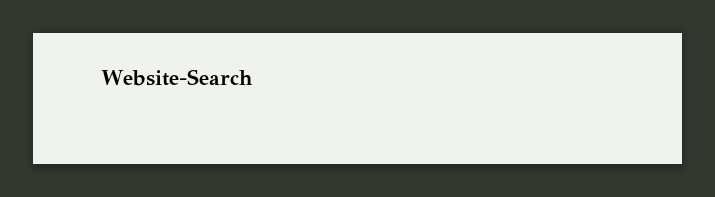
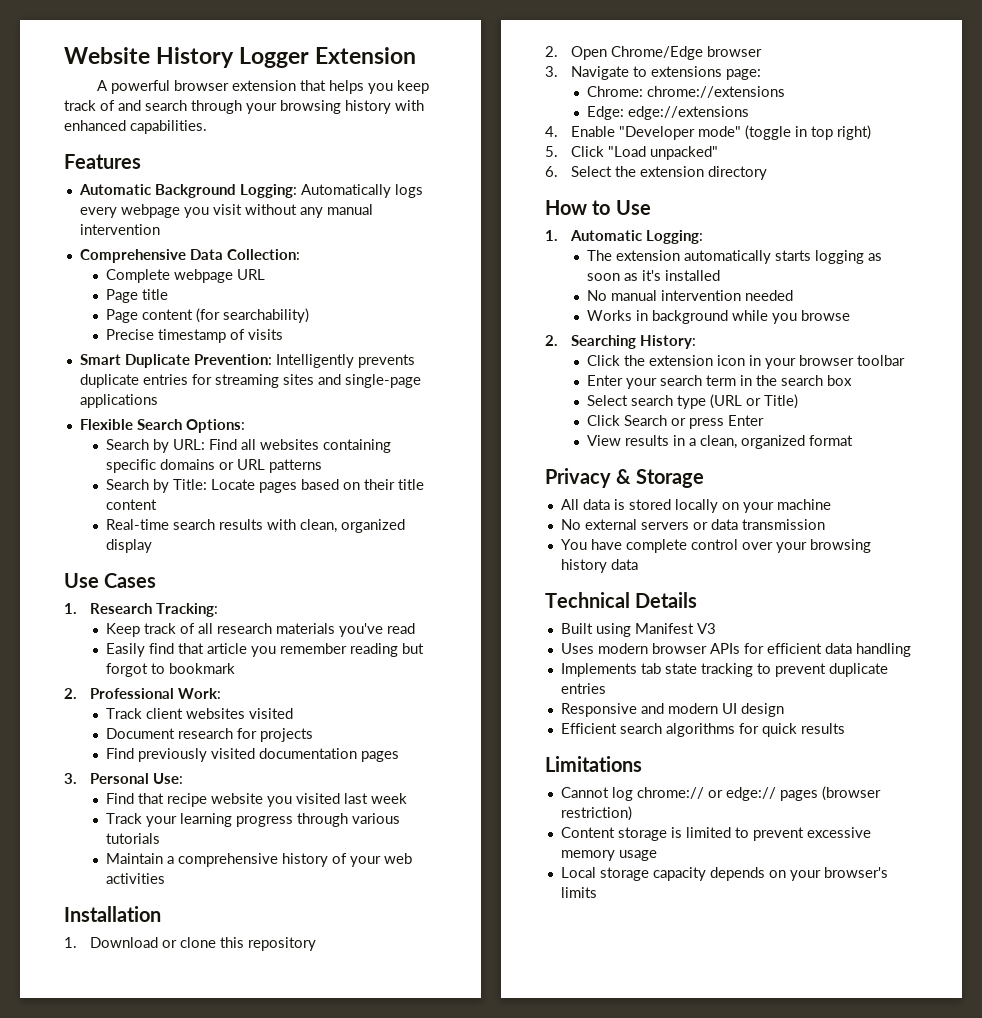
[101,69,253,86] Website-Search -> [64,47,417,68] [97,80,430,94] [64,100,424,114] [64,120,207,134] [64,154,141,169] [78,184,423,198] [79,204,373,218] [79,224,160,235] [79,249,300,263] [105,269,265,283] [105,289,168,303] [105,308,309,323] [105,329,283,343] [79,354,415,368] [79,374,421,388] [79,394,158,408] [79,419,245,433] [105,439,391,453] [105,459,322,473] [105,479,424,493] [105,499,157,510] [105,519,405,533] [105,539,152,553] [64,573,157,588] [64,603,218,617] [105,623,415,637] [105,643,424,657] [105,663,235,677] [64,688,221,699] [105,708,293,719] [105,728,313,742] [105,748,399,762] [64,773,183,784] [105,793,407,807] [105,813,400,827] [105,833,160,844] [105,853,412,867] [105,873,165,884] [64,906,161,922] [64,937,316,951] [545,46,762,60] [545,66,761,80] [586,86,785,98] [586,106,749,120] [545,125,871,140] [545,146,718,160] [545,166,767,180] [545,200,651,215] [545,230,703,244] [586,250,882,264] [586,270,720,281] [586,290,793,301] [586,310,850,324] [545,335,696,349] [586,355,905,369] [586,375,852,389] [586,394,798,409] [586,415,764,429] [586,435,853,449] [545,468,704,488] [560,499,831,513] [560,519,825,530] [560,539,871,553] [560,559,638,573] [545,592,698,608] [560,623,716,637] [560,643,911,657] [560,663,888,677] [560,683,606,694] [560,703,784,717] [560,723,845,737] [545,756,642,772] [560,786,881,801] [560,806,632,821] [560,827,871,841] [560,850,657,861] [560,867,888,881] [560,887,597,898] Website History Logger Extension // A powerful browser extension that helps you keep track of and search through your browsing history with enhanced capabilities. // Features // Automatic Background Logging: Automatically logs every webpage you visit without any manual intervention // Comprehensive Data Collection: // Complete webpage URL // Page title // Page content (for searchability) // Precise timestamp of visits // Smart Duplicate Prevention: Intelligently prevents duplicate entries for streaming sites and single-page applications // Flexible Search Options: // Search by URL: Find all websites containing specific domains or URL patterns // Search by Title: Locate pages based on their title content // Real-time search results with clean, organized display // Use Cases // 1. Research Tracking: // Keep track of all research materials you've read // Easily find that article you remember reading but forgot to bookmark // 2. Professional Work: // Track client websites visited // Document research for projects // Find previously visited documentation pages // 3. Personal Use: // Find that recipe website you visited last week // Track your learning progress through various tutorials // Maintain a comprehensive history of your web activities // Installation // 1. Download or clone this repository // 2. Open Chrome/Edge browser // 3. Navigate to extensions page: // Chrome: chrome://extensions // Edge: edge://extensions // 4. Enable "Developer mode" (toggle in top right) // 5. Click "Load unpacked" // 6. Select the extension directory // How to Use // 1. Automatic Logging: // The extension automatically starts logging as soon as it's installed // No manual intervention needed // Works in background while you browse // 2. Searching History: // Click the extension icon in your browser toolbar // Enter your search term in the search box // Select search type (URL or Title) // Click Search or press Enter // View results in a clean, organized format // Privacy & Storage // All data is stored locally on your machine // No external servers or data transmission // You have complete control over your browsing history data // Technical Details // Built using Manifest V3 // Uses modern browser APIs for efficient data handling // Implements tab state tracking to prevent duplicate entries // Responsive and modern UI design // Efficient search algorithms for quick results // Limitations // Cannot log chrome:// or edge:// pages (browser restriction) // Content storage is limited to prevent excessive memory usage // Local storage capacity depends on your browser's limits

